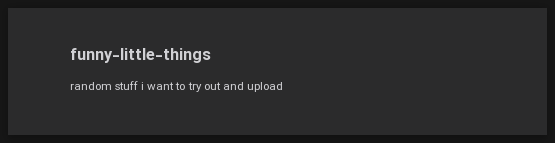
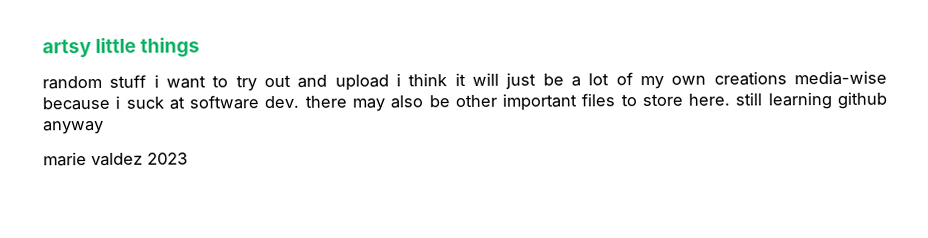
[70,48,211,63] funny-little-things -> [42,37,201,58] artsy little things
(283, 87) none -> [396,70,888,90] [42,91,888,112] [43,120,104,135] [43,152,188,167] i think it will just be a lot of my own creations media-wise because i suck at software dev. there may also be other important files to store here. still learning github anyway // marie valdez 2023

